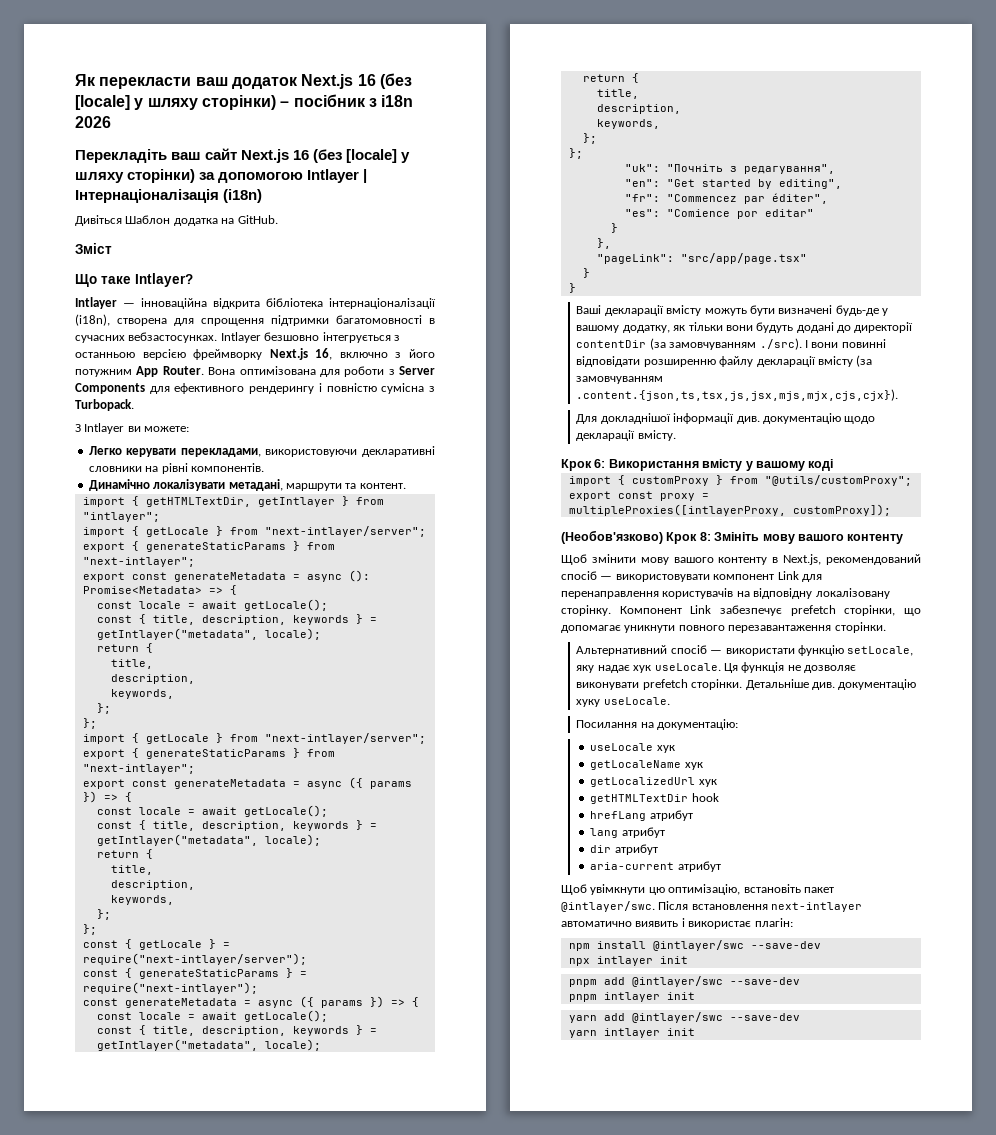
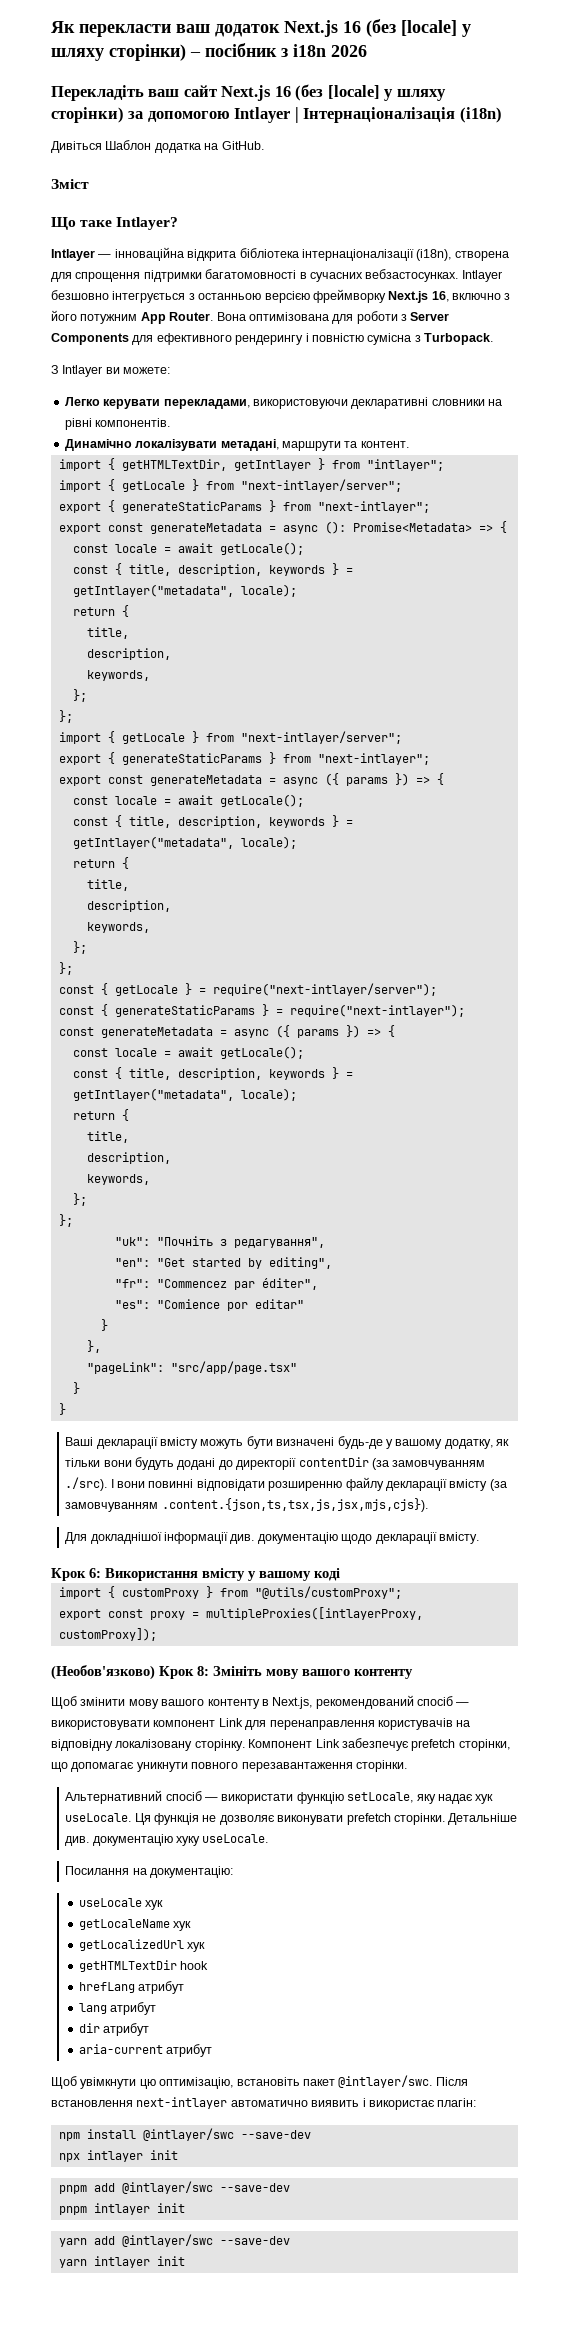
[576,389,899,401] .content.{json,ts,tsx,js,jsx,mjs,mjx,cjs,cjx}). -> [161,1498,428,1512] .content.{json,ts,tsx,js,jsx,mjs,cjs}).

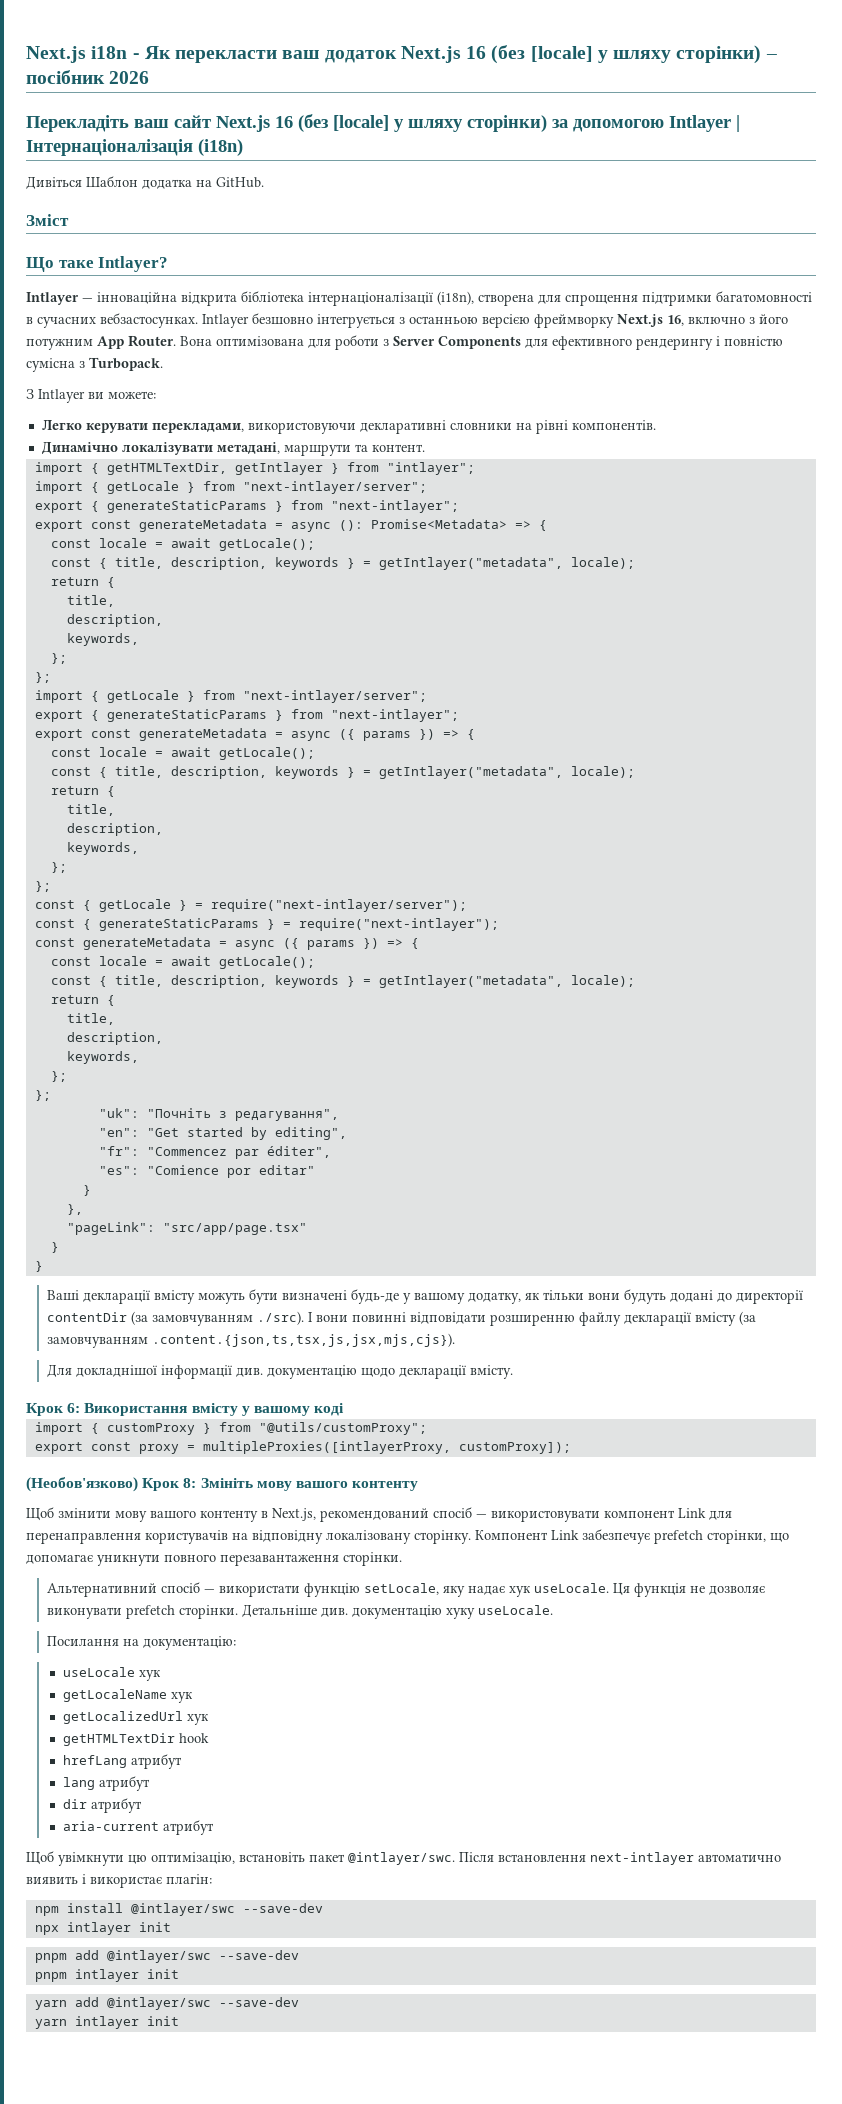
(51, 27) none -> [26,46,140,63] Next.js i18n -
[281,44,326,57] з i18n -> (105, 77) none

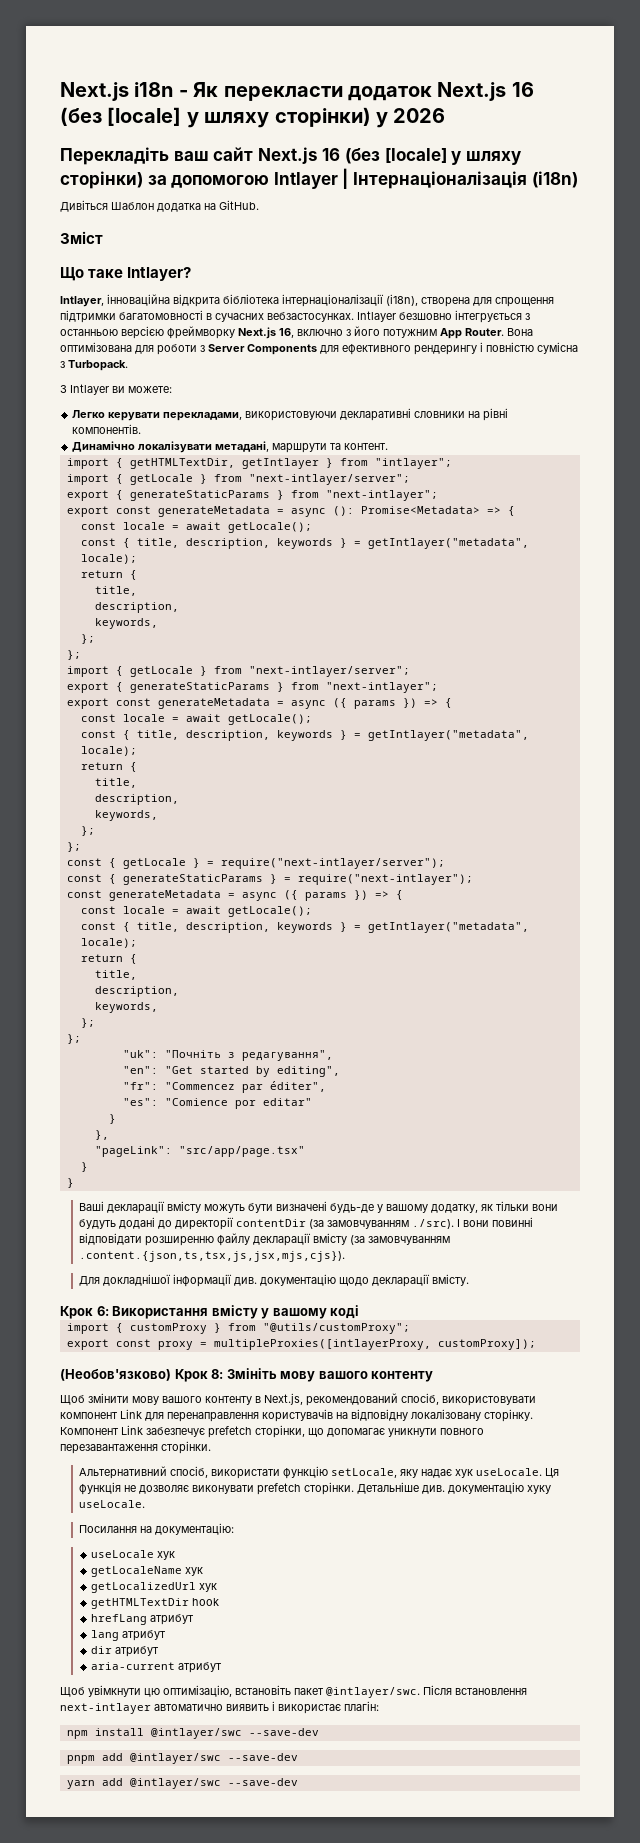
[282,50,320,59] ваш -> (343, 93) none
[765,54,777,59] [26,70,105,84] – посібник -> [376,112,388,128] у
[26,292,93,305] Intlayer — -> [60,296,104,307] Intlayer,
[433,1507,487,1518] спосіб — -> [401,1393,439,1405] спосіб,
[160,1582,215,1593] спосіб — -> [170,1466,209,1478] спосіб,
[34,1922,171,1935] // npx intlayer init -> (319, 1732) none
[34,1969,179,1982] // pnpm intlayer init -> (298, 1757) none
[34,2016,179,2029] // yarn intlayer init -> (298, 1782) none

